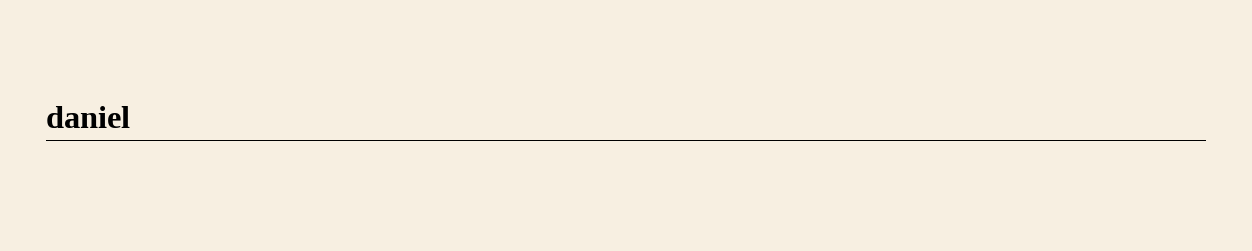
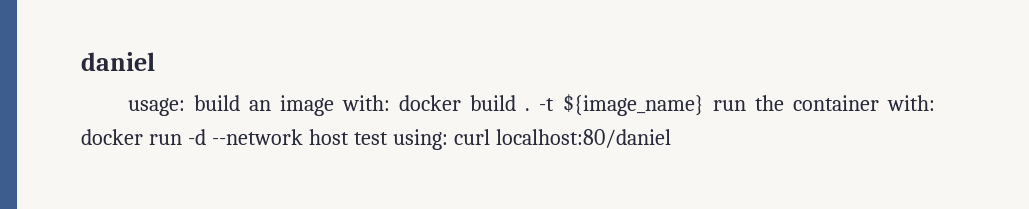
(130, 117) none -> [127,94,936,116] [81,129,671,150] // usage: build an image with: docker build . -t ${image_name} run the container with: docker run -d --network host test using: curl localhost:80/daniel

